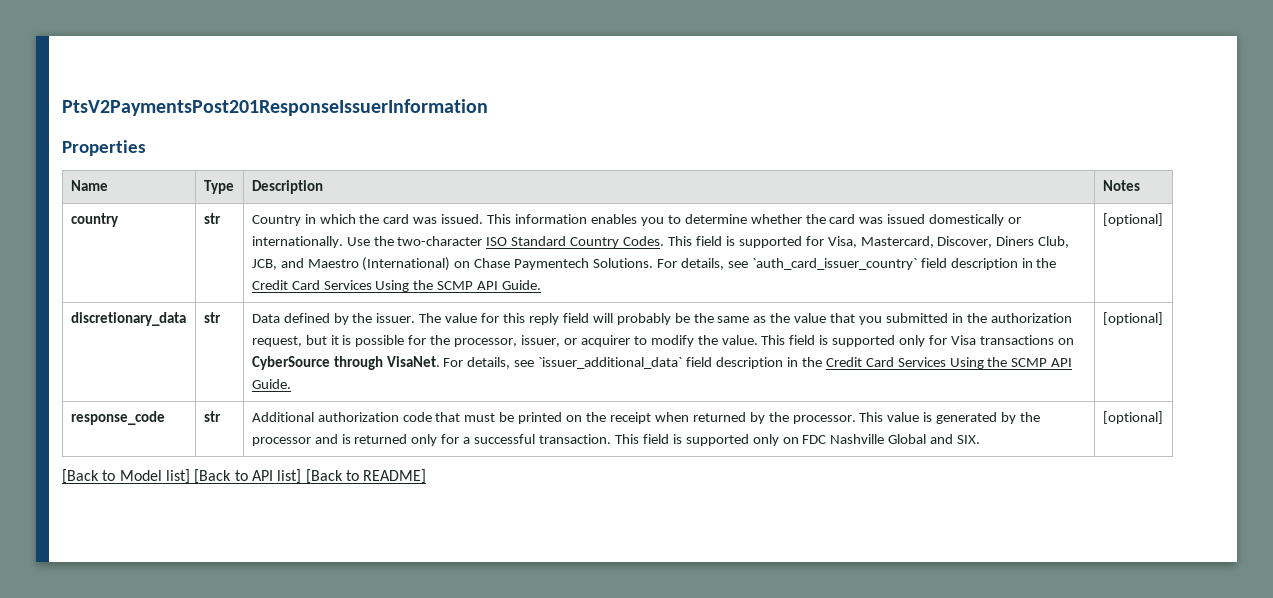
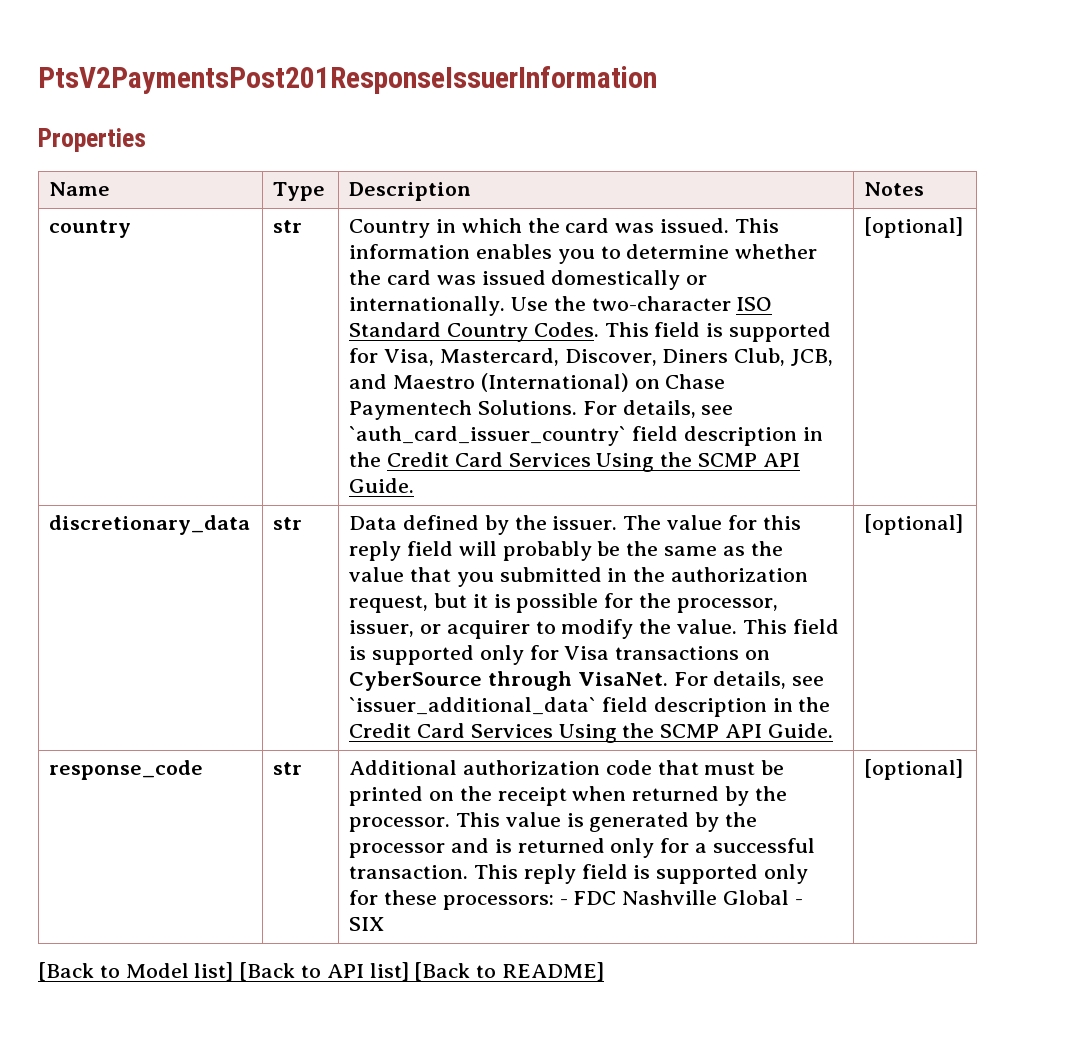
[642,434,799,446] field is supported only on -> [523,864,809,884] [349,890,568,910] reply field is supported only for these processors: -
[930,434,981,444] and SIX. -> [794,899,803,905] [349,917,385,931] - SIX

